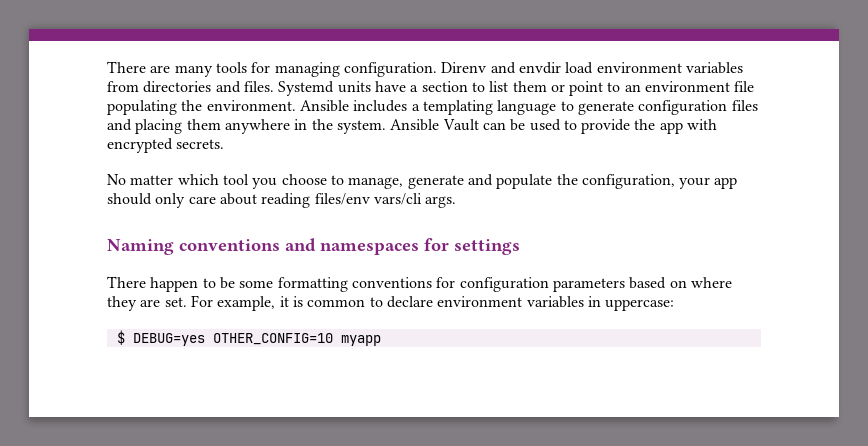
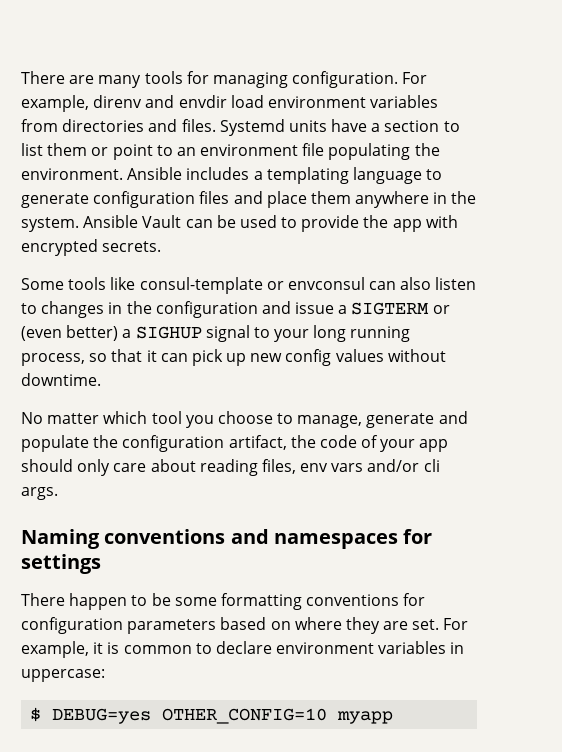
[441,62,487,73] Direnv -> [402,72,428,84] [21,95,143,112] For example, direnv
[135,119,183,134] placing -> [266,191,307,208] place
(225, 144) none -> [21,277,477,294] [21,301,450,318] [21,325,411,342] [21,349,446,366] [21,373,101,386] // Some tools like consul-template or envconsul can also listen to changes in the configuration and issue a SIGTERM or (even better) a SIGHUP signal to your long running process, so that it can pick up new config values without downtime.
[581,174,675,189] configuration, -> [122,435,379,452] configuration artifact, the code of
[314,193,422,205] files/env vars/cli -> [261,459,440,474] files, env vars and/or cli

